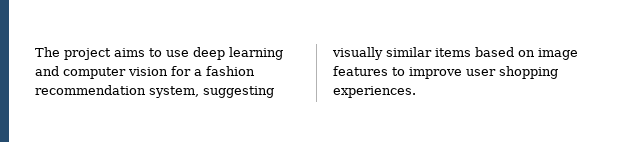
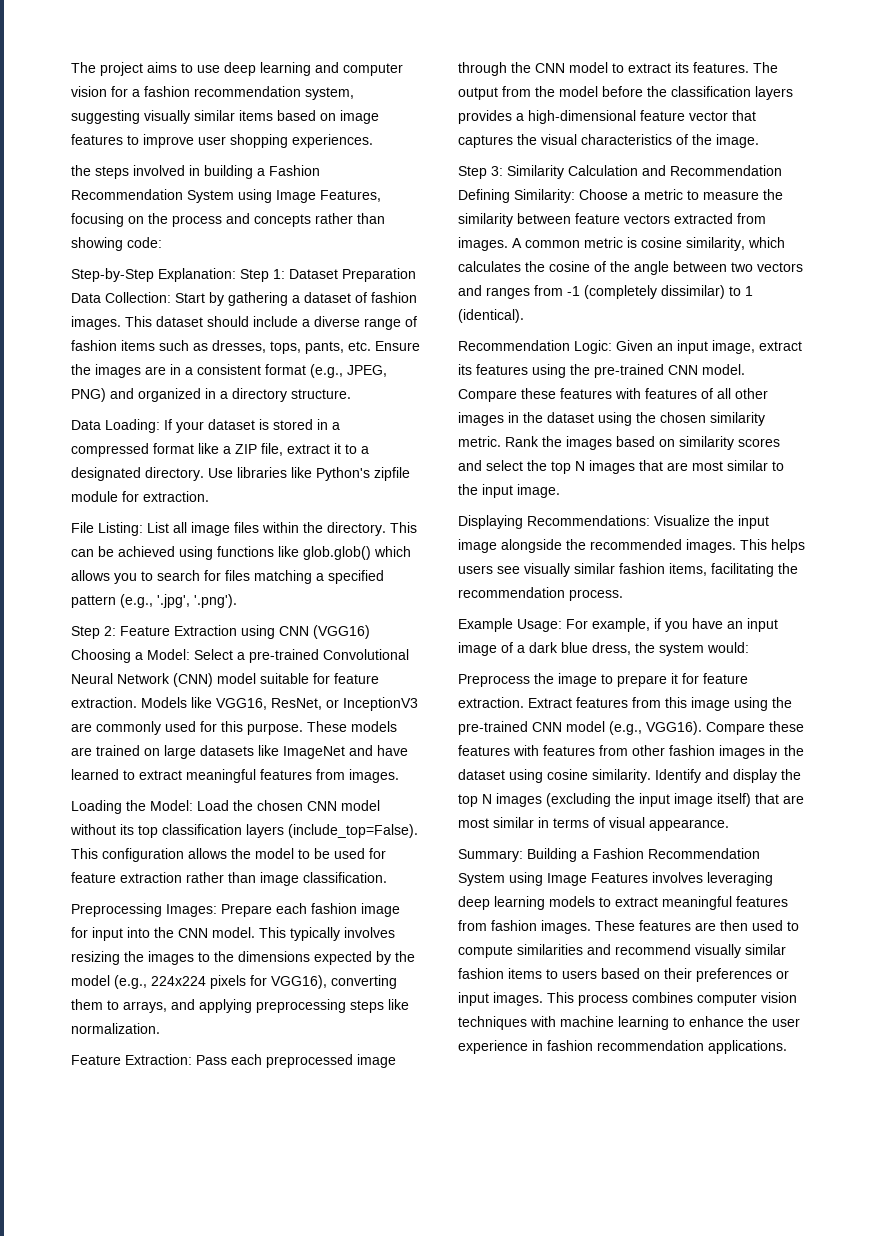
(416, 92) none -> [71,165,320,179] [71,189,381,203] [71,213,385,227] [71,237,162,251] [71,268,416,282] [71,292,417,306] [71,316,417,330] [71,340,420,354] [71,364,387,378] [71,388,351,402] [71,419,340,433] [71,443,369,457] [71,467,410,481] [71,491,209,502] [71,522,417,536] [71,546,411,560] [71,570,384,584] [71,594,237,608] [71,625,370,639] [71,649,409,663] [71,673,379,687] [71,697,418,711] [71,721,397,735] [71,745,408,759] [71,769,399,783] [71,800,380,814] [70,824,418,838] [71,848,386,862] [71,872,387,886] [71,903,400,917] [71,927,395,941] [71,951,415,965] [71,975,397,989] [71,999,409,1013] [71,1023,160,1034] [71,1054,396,1068] [458,62,778,76] [458,86,793,100] [458,110,756,124] [458,134,759,148] [458,165,782,179] [458,189,783,203] [458,213,766,227] [458,237,785,251] [458,261,803,275] [458,285,753,299] [458,309,524,323] [458,340,802,354] [458,364,745,378] [458,388,768,402] [458,412,765,426] [458,436,780,450] [458,460,784,474] [458,484,560,498] [458,515,769,529] [458,539,805,553] [458,563,798,577] [458,587,623,601] [458,618,778,632] [458,642,749,656] [458,673,748,687] [458,697,792,711] [458,721,804,735] [458,745,804,759] [458,769,801,783] [458,793,804,807] [458,817,729,831] [458,848,760,862] [458,872,773,886] [458,896,788,910] [458,920,799,934] [458,944,786,958] [458,968,789,982] [458,992,797,1006] [458,1016,800,1030] [458,1040,787,1054] // the steps involved in building a Fashion Recommendation System using Image Features, focusing on the process and concepts rather than showing code: // Step-by-Step Explanation: Step 1: Dataset Preparation Data Collection: Start by gathering a dataset of fashion images. This dataset should include a diverse range of fashion items such as dresses, tops, pants, etc. Ensure the images are in a consistent format (e.g., JPEG, PNG) and organized in a directory structure. // Data Loading: If your dataset is stored in a compressed format like a ZIP file, extract it to a designated directory. Use libraries like Python's zipfile module for extraction. // File Listing: List all image files within the directory. This can be achieved using functions like glob.glob() which allows you to search for files matching a specified pattern (e.g., '.jpg', '.png'). // Step 2: Feature Extraction using CNN (VGG16) Choosing a Model: Select a pre-trained Convolutional Neural Network (CNN) model suitable for feature extraction. Models like VGG16, ResNet, or InceptionV3 are commonly used for this purpose. These models are trained on large datasets like ImageNet and have learned to extract meaningful features from images. // Loading the Model: Load the chosen CNN model without its top classification layers (include_top=False). This configuration allows the model to be used for feature extraction rather than image classification. // Preprocessing Images: Prepare each fashion image for input into the CNN model. This typically involves resizing the images to the dimensions expected by the model (e.g., 224x224 pixels for VGG16), converting them to arrays, and applying preprocessing steps like normalization. // Feature Extraction: Pass each preprocessed image through the CNN model to extract its features. The output from the model before the classification layers provides a high-dimensional feature vector that captures the visual characteristics of the image. // Step 3: Similarity Calculation and Recommendation Defining Similarity: Choose a metric to measure the similarity between feature vectors extracted from images. A common metric is cosine similarity, which calculates the cosine of the angle between two vectors and ranges from -1 (completely dissimilar) to 1 (identical). // Recommendation Logic: Given an input image, extract its features using the pre-trained CNN model. Compare these features with features of all other images in the dataset using the chosen similarity metric. Rank the images based on similarity scores and select the top N images that are most similar to the input image. // Displaying Recommendations: Visualize the input image alongside the recommended images. This helps users see visually similar fashion items, facilitating the recommendation process. // Example Usage: For example, if you have an input image of a dark blue dress, the system would: // Preprocess the image to prepare it for feature extraction. Extract features from this image using the pre-trained CNN model (e.g., VGG16). Compare these features with features from other fashion images in the dataset using cosine similarity. Identify and display the top N images (excluding the input image itself) that are most similar in terms of visual appearance. // Summary: Building a Fashion Recommendation System using Image Features involves leveraging deep learning models to extract meaningful features from fashion images. These features are then used to compute similarities and recommend visually similar fashion items to users based on their preferences or input images. This process combines computer vision techniques with machine learning to enhance the user experience in fashion recommendation applications.

